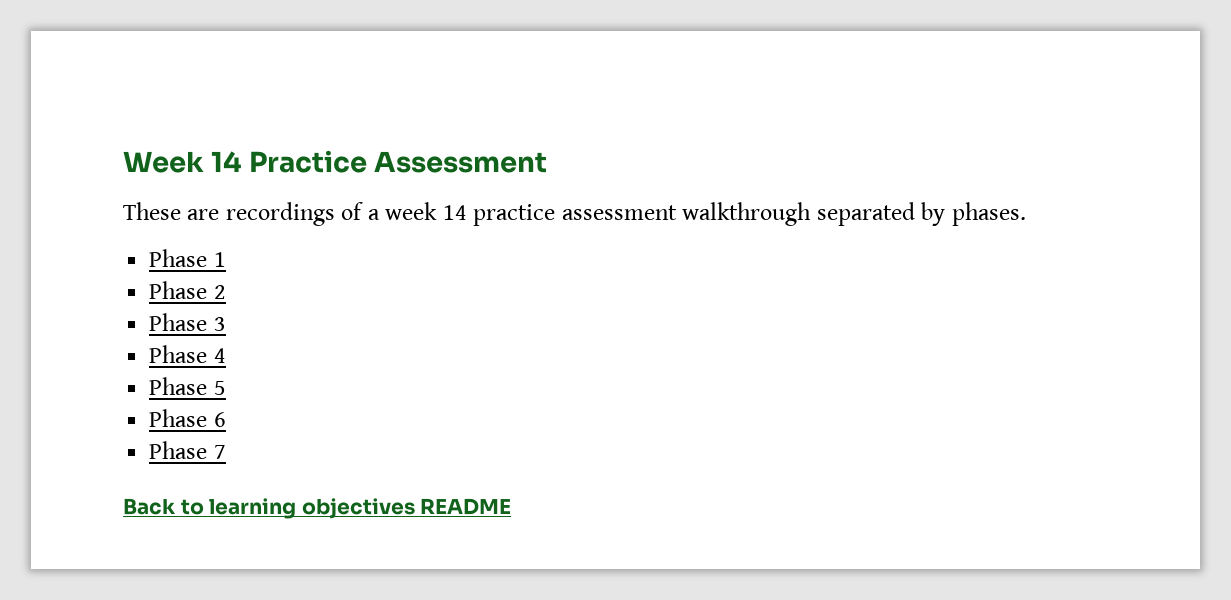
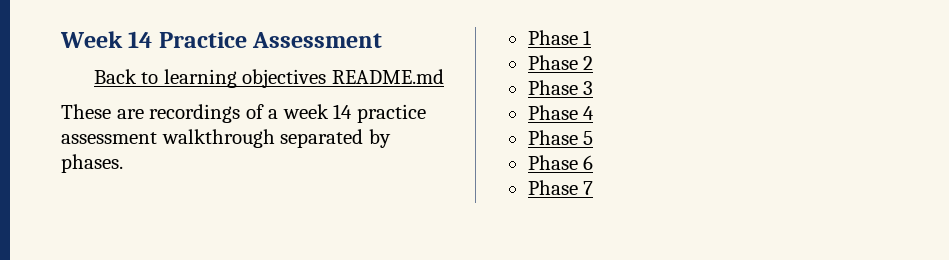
(548, 162) none -> [93,69,445,88] // Back to learning objectives README.md
[123,498,512,519] // Back to learning objectives README -> (594, 188) none

